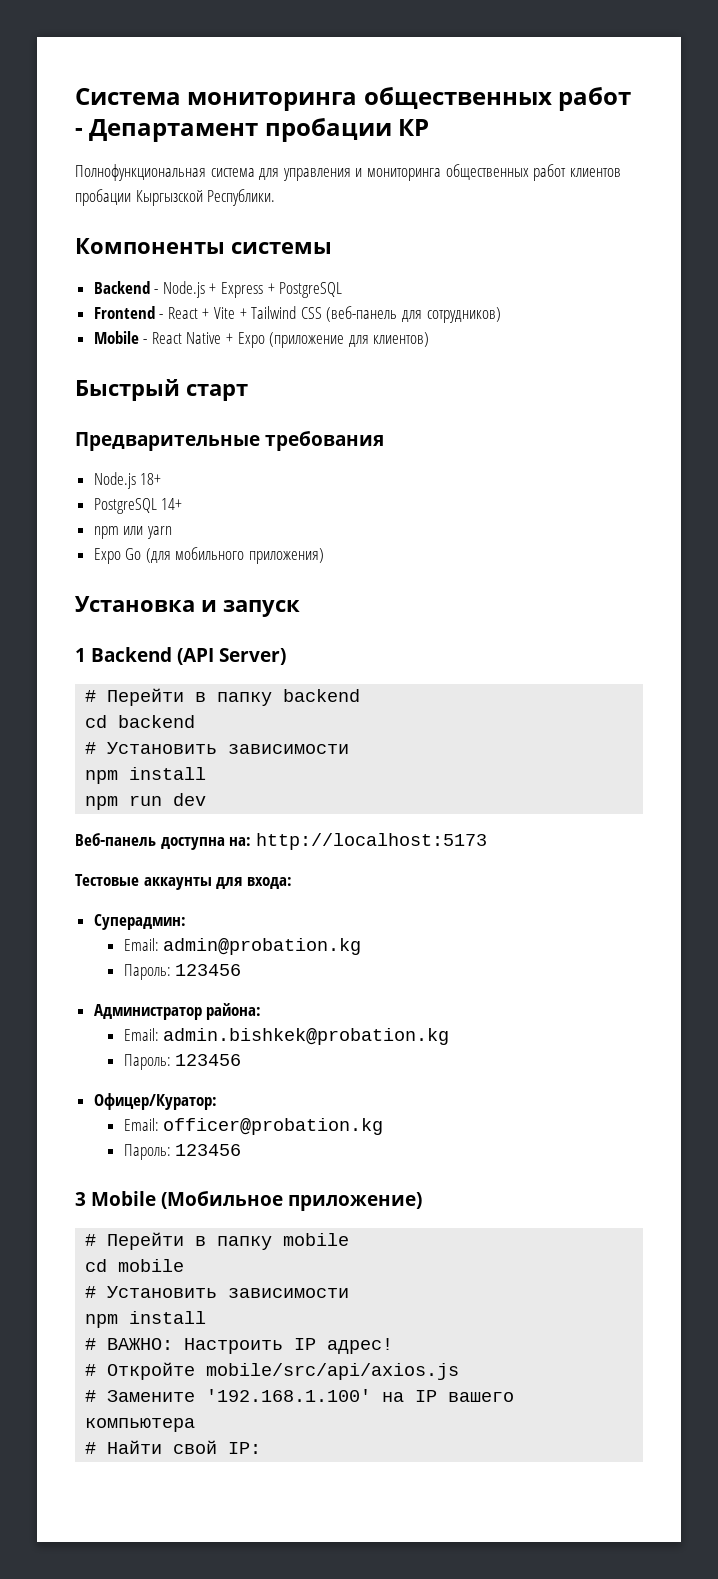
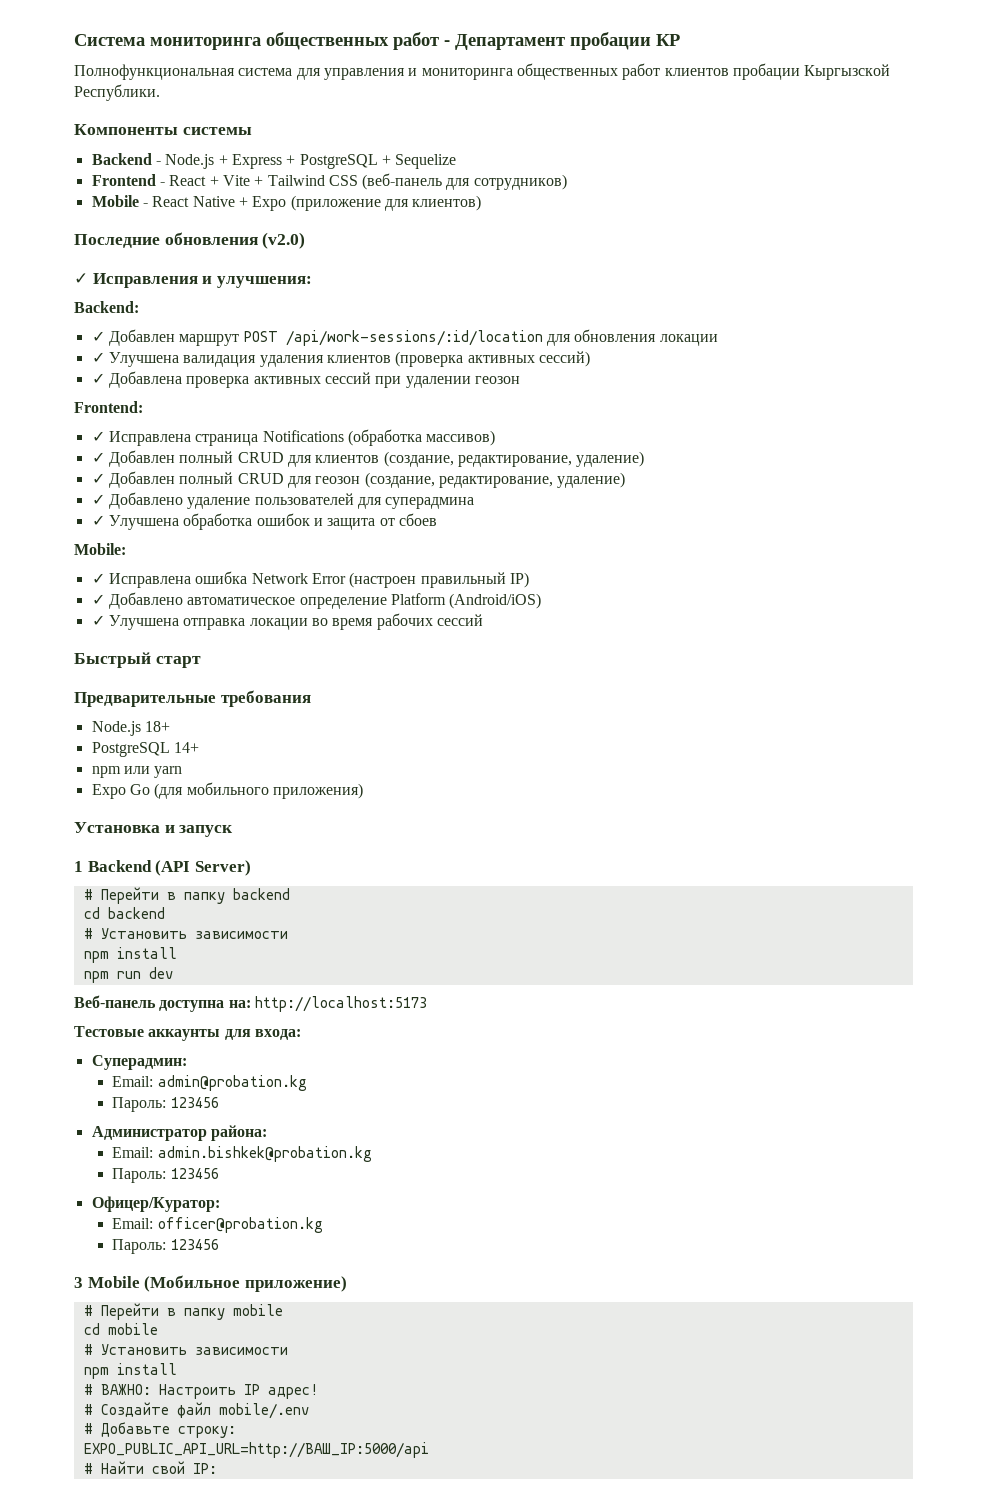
(343, 290) none -> [381,154,457,169] + Sequelize
(430, 339) none -> [74,232,306,249] [74,273,312,288] [74,301,139,313] [91,329,718,346] [91,351,590,367] [91,371,520,388] [74,401,143,413] [91,429,496,446] [91,450,645,467] [91,471,626,488] [91,492,475,509] [91,513,437,530] [74,543,126,555] [91,571,529,588] [91,592,542,609] [91,613,483,630] // Последние обновления (v2.0) // ✓ Исправления и улучшения: // Backend: // ✓ Добавлен маршрут POST /api/work-sessions/:id/location для обновления локации // ✓ Улучшена валидация удаления клиентов (проверка активных сессий) // ✓ Добавлена проверка активных сессий при удалении геозон // Frontend: // ✓ Исправлена страница Notifications (обработка массивов) // ✓ Добавлен полный CRUD для клиентов (создание, редактирование, удаление) // ✓ Добавлен полный CRUD для геозон (создание, редактирование, удаление) // ✓ Добавлено удаление пользователей для суперадмина // ✓ Улучшена обработка ошибок и защита от сбоев // Mobile: // ✓ Исправлена ошибка Network Error (настроен правильный IP) // ✓ Добавлено автоматическое определение Platform (Android/iOS) // ✓ Улучшена отправка локации во время рабочих сессий
[107,1362,460,1380] [85,1389,515,1402] [85,1418,196,1432] Откройте mobile/src/api/axios.js // # Замените '192.168.1.100' на IP вашего компьютера -> [100,1402,309,1419] [83,1422,236,1438] [83,1442,429,1458] Создайте файл mobile/.env // # Добавьте строку: // EXPO_PUBLIC_API_URL=http://ВАШ_IP:5000/api

